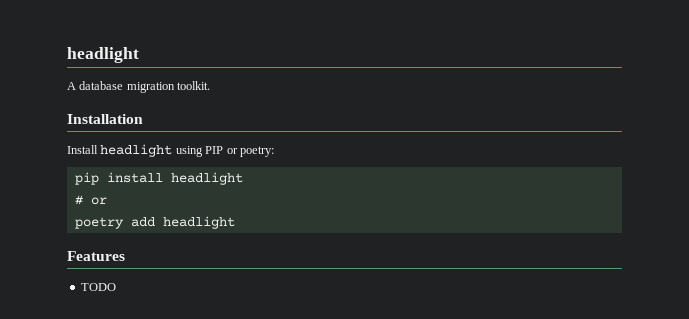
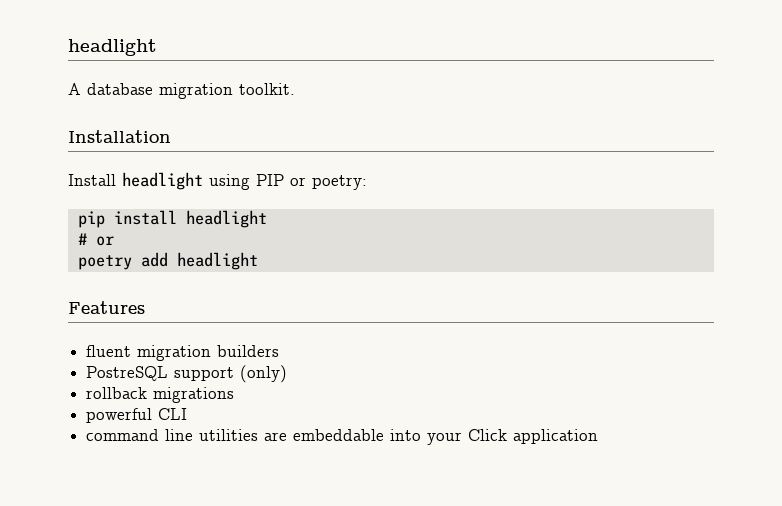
[80,283,116,291] TODO -> [86,345,280,361] [86,365,288,383] [86,387,235,403] [86,408,188,423] [86,429,599,445] fluent migration builders // PostreSQL support (only) // rollback migrations // powerful CLI // command line utilities are embeddable into your Click application

